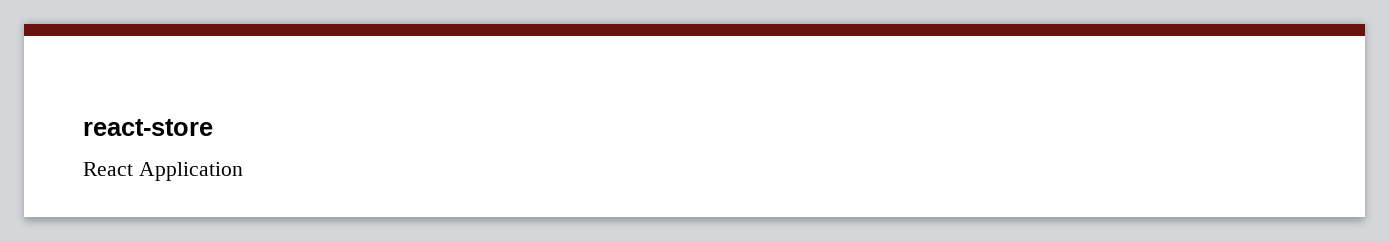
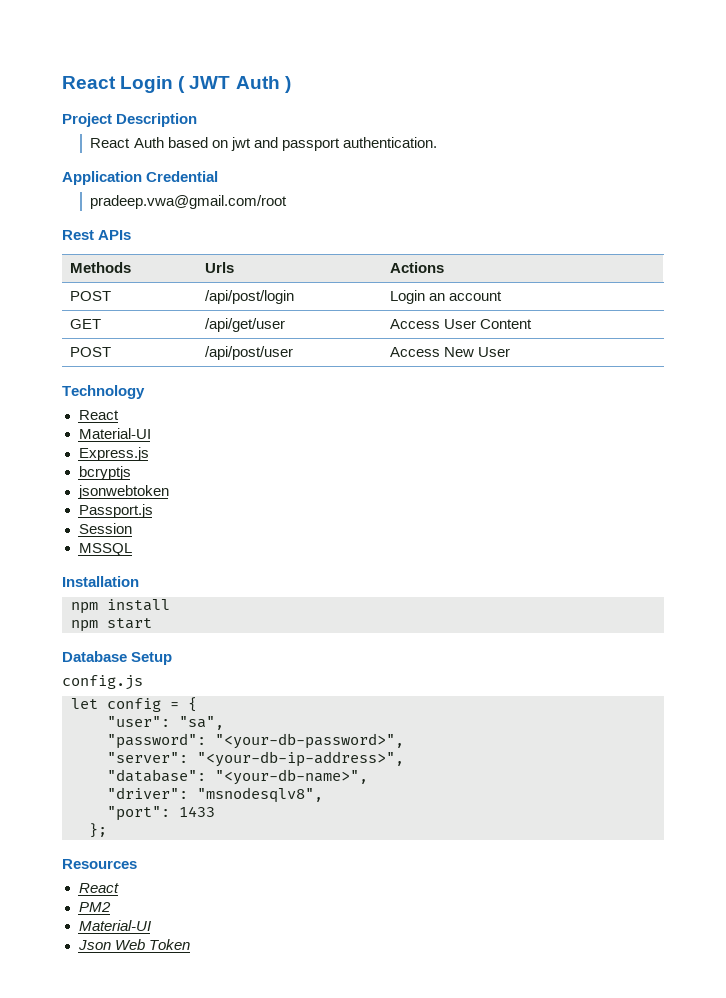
[83,119,213,136] [83,162,243,181] react-store // React Application -> [62,76,291,93] [62,113,198,127] [90,137,437,151] [62,171,219,185] [90,195,288,209] [62,230,132,240] [69,262,131,273] [204,262,234,273] [389,262,444,273] [69,291,111,301] [204,290,294,304] [389,290,502,304] [69,319,101,329] [204,318,285,332] [389,319,532,329] [69,347,111,357] [204,346,293,360] [389,347,510,357] [62,385,145,399] [78,410,119,420] [78,428,151,439] [78,447,149,461] [78,466,131,480] [77,485,169,499] [78,504,153,518] [78,523,132,534] [78,543,132,556] [62,576,139,587] [71,599,170,614] [71,618,152,632] [62,651,173,665] [62,675,143,690] [71,697,197,712] [107,716,224,730] [107,733,404,749] [107,751,404,767] [107,769,368,785] [107,787,323,803] [107,806,215,821] [89,823,107,838] [62,859,137,869] [78,883,119,893] [78,902,111,912] [78,920,151,931] [77,939,190,950] React Login ( JWT Auth ) // Project Description // React Auth based on jwt and passport authentication. // Application Credential // pradeep.vwa@gmail.com/root // Rest APIs // Methods | Urls | Actions // POST | /api/post/login | Login an account // GET | /api/get/user | Access User Content // POST | /api/post/user | Access New User // Technology // React // Material-UI // Express.js // bcryptjs // jsonwebtoken // Passport.js // Session // MSSQL // Installation // npm install // npm start // Database Setup // config.js // let config = { // "user": "sa", // "password": "<your-db-password>", // "server": "<your-db-ip-address>", // "database": "<your-db-name>", // "driver": "msnodesqlv8", // "port": 1433 // }; // Resources // React // PM2 // Material-UI // Json Web Token

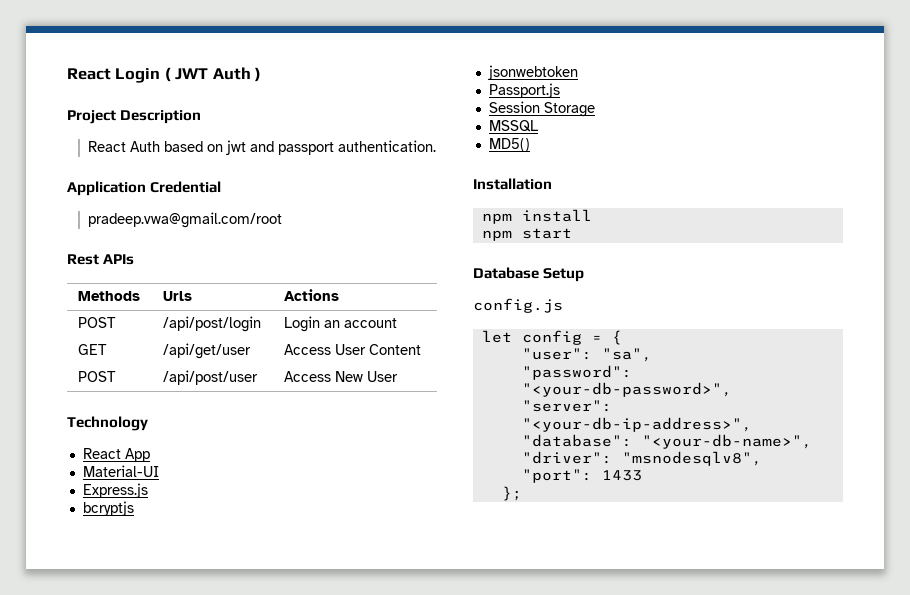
(119, 415) none -> [124,448,150,462] App
(132, 528) none -> [543,102,595,117] Storage
(132, 549) none -> [488,138,530,152] // MD5()
[62,859,137,869] [78,883,119,893] [78,902,111,912] [78,920,151,931] [77,939,190,950] // Resources // React // PM2 // Material-UI // Json Web Token -> (522, 493) none

